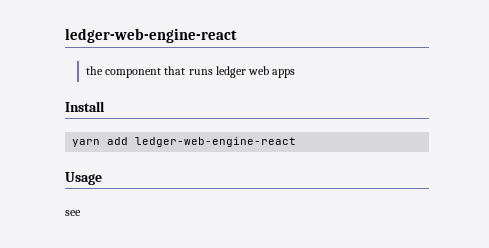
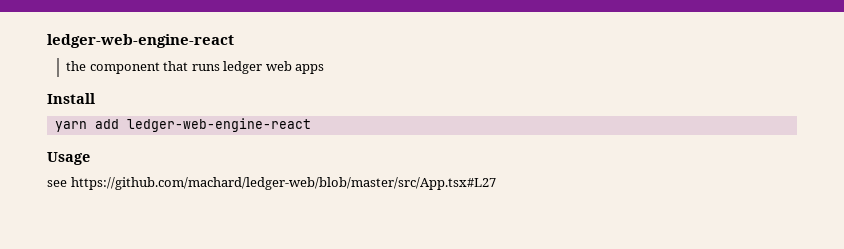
(81, 213) none -> [70,177,496,190] https://github.com/machard/ledger-web/blob/master/src/App.tsx#L27

